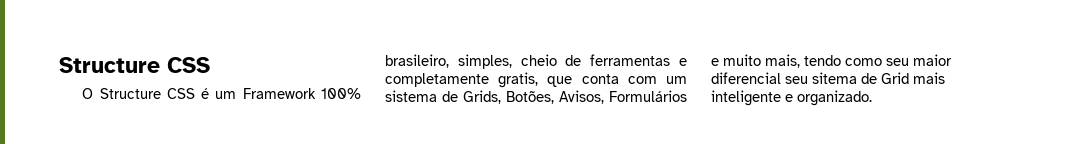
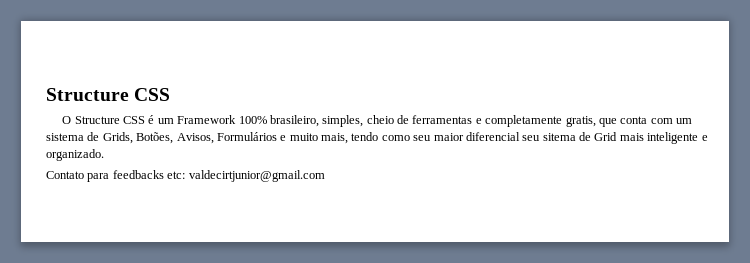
(872, 98) none -> [46,170,325,182] // Contato para feedbacks etc: valdecirtjunior@gmail.com

